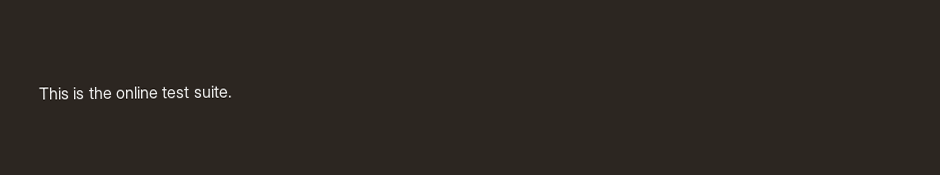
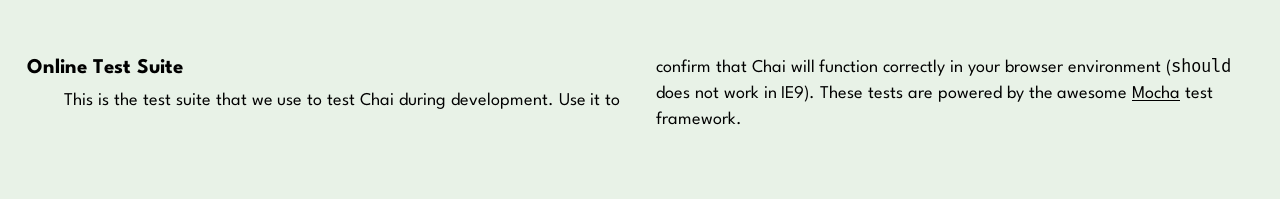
[38,85,233,100] This is the online test suite. -> [27,58,183,74] [64,92,621,109] [656,58,1231,76] [656,85,1214,102] [656,111,742,125] Online Test Suite // This is the test suite that we use to test Chai during development. Use it to confirm that Chai will function correctly in your browser environment (should does not work in IE9). These tests are powered by the awesome Mocha test framework.

